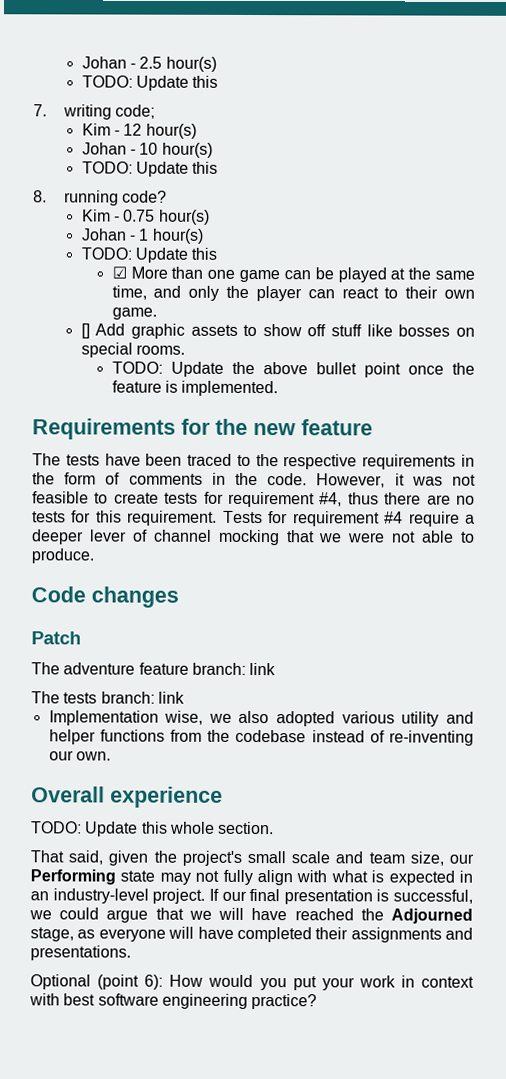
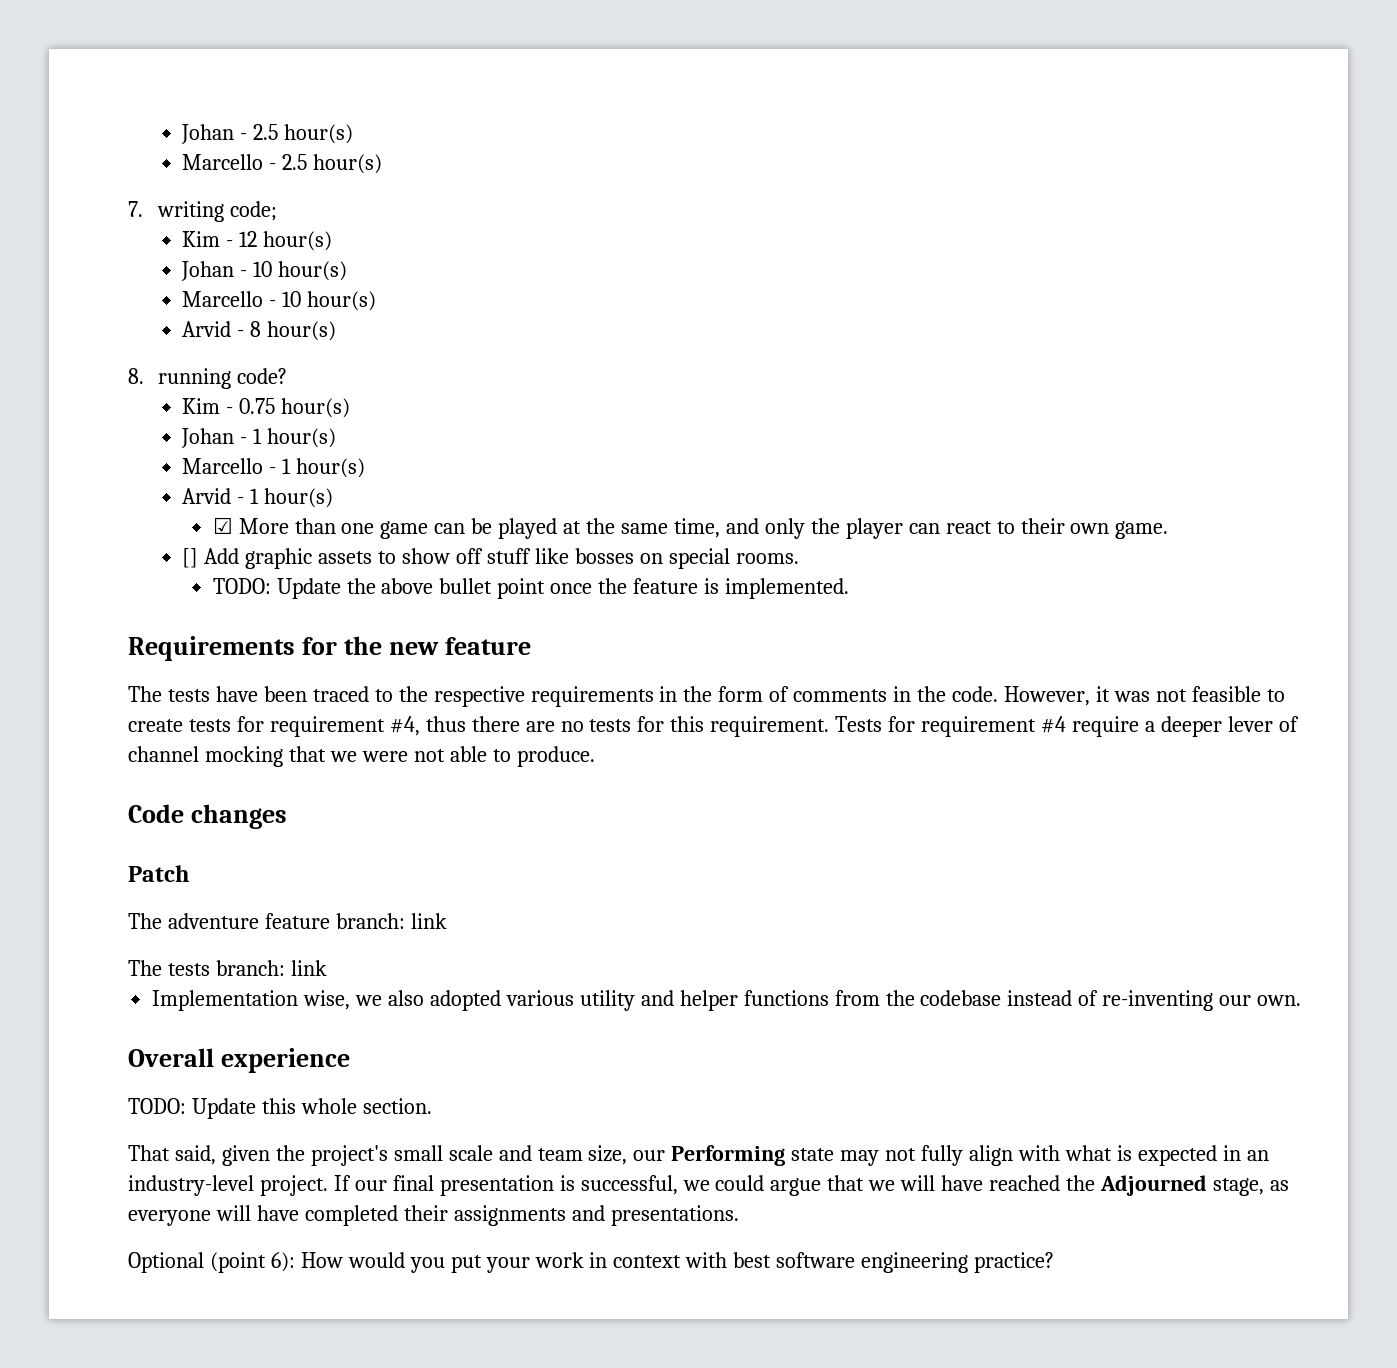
[81,75,219,91] TODO: Update this -> [182,154,383,174] Marcello - 2.5 hour(s)
[81,161,219,177] TODO: Update this -> [182,291,377,311] [182,321,337,341] Marcello - 10 hour(s) // Arvid - 8 hour(s)
[80,247,218,263] TODO: Update this -> [182,458,366,478] [182,488,334,508] Marcello - 1 hour(s) // Arvid - 1 hour(s)

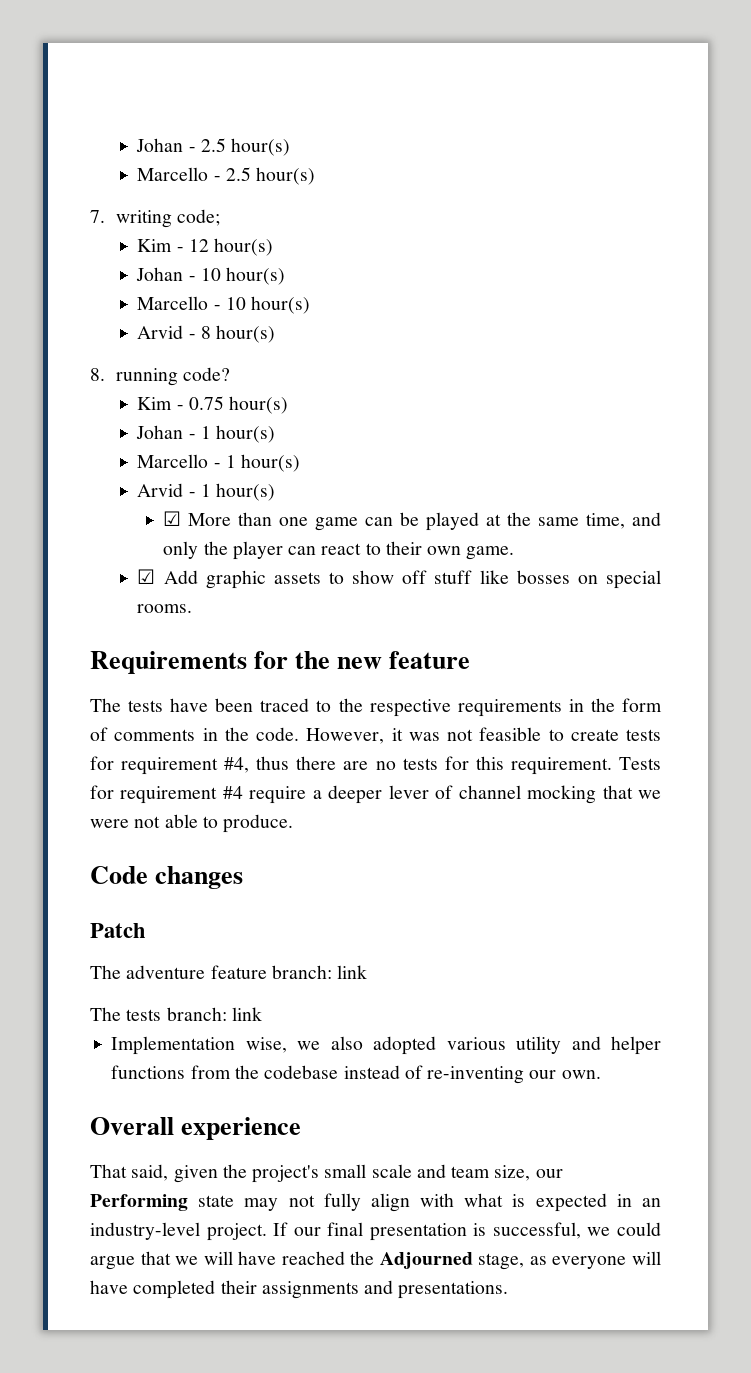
[182,548,199,568] [] -> [137,569,156,584] ☑
[212,578,850,599] // TODO: Update the above bullet point once the feature is implemented. -> (193, 608) none
[128,1098,432,1119] // TODO: Update this whole section. -> (302, 1128) none
[128,1252,1055,1273] // Optional (point 6): How would you put your work in context with best software engineering practice? -> (509, 1290) none

